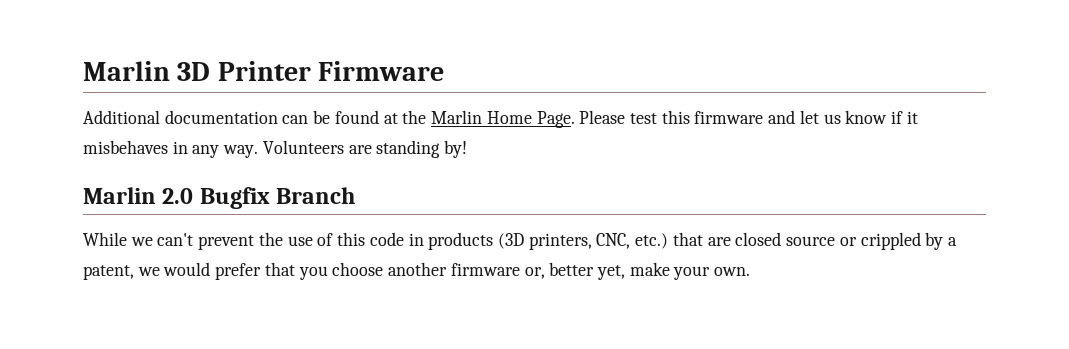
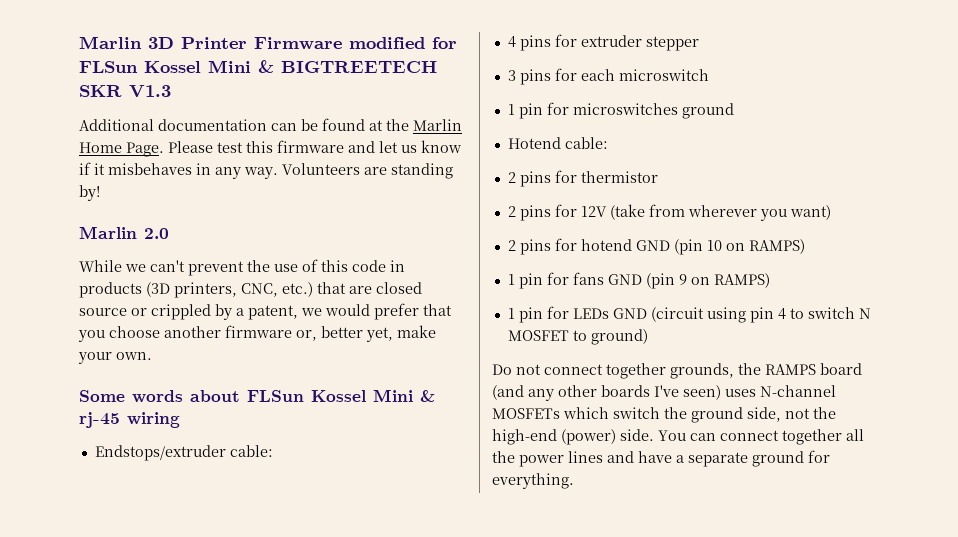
(445, 71) none -> [349,37,457,49] [79,60,437,73] [79,85,171,97] modified for FLSun Kossel Mini & BIGTREETECH SKR V1.3
[199,187,356,209] Bugfix Branch -> (169, 233) none
(751, 271) none -> [79,389,435,403] [79,412,180,428] [94,445,273,461] [507,34,699,51] [507,68,709,85] [507,102,734,119] [507,137,608,149] [507,170,658,187] [507,204,831,221] [507,238,805,255] [507,272,770,289] [507,306,871,323] [507,329,648,345] [492,363,862,379] [492,385,836,401] [492,407,836,423] [492,429,864,445] [492,450,830,467] [492,473,574,489] // Some words about FLSun Kossel Mini & rj-45 wiring // Endstops/extruder cable: // 4 pins for extruder stepper // 3 pins for each microswitch // 1 pin for microswitches ground // Hotend cable: // 2 pins for thermistor // 2 pins for 12V (take from wherever you want) // 2 pins for hotend GND (pin 10 on RAMPS) // 1 pin for fans GND (pin 9 on RAMPS) // 1 pin for LEDs GND (circuit using pin 4 to switch N MOSFET to ground) // Do not connect together grounds, the RAMPS board (and any other boards I've seen) uses N-channel MOSFETs which switch the ground side, not the high-end (power) side. You can connect together all the power lines and have a separate ground for everything.

